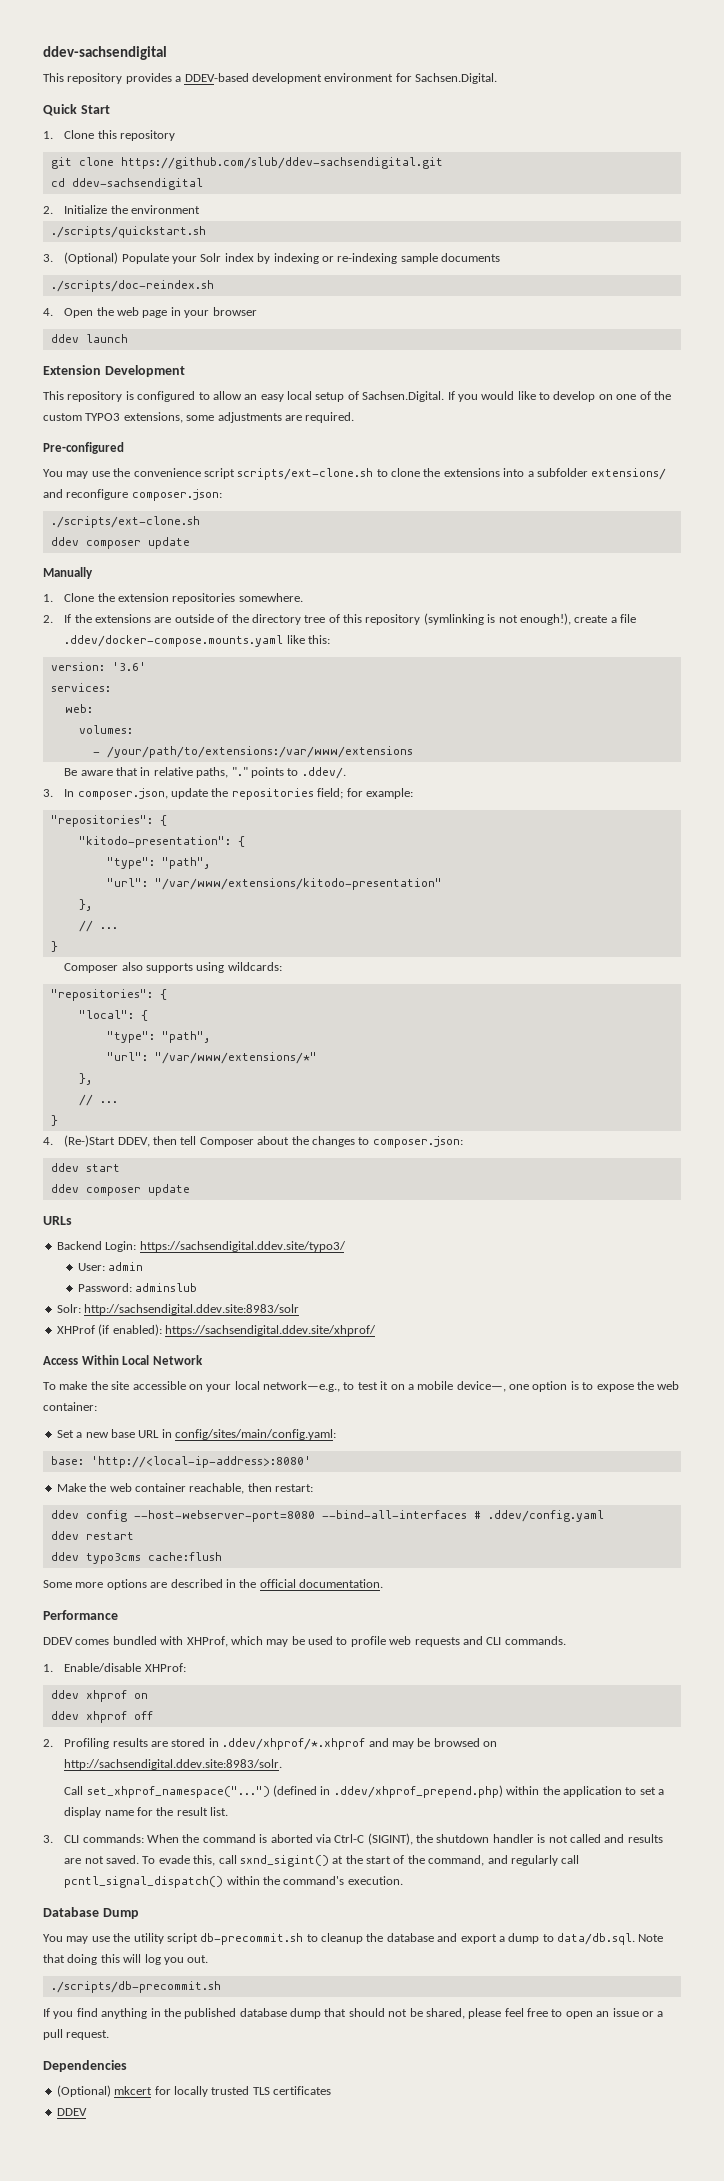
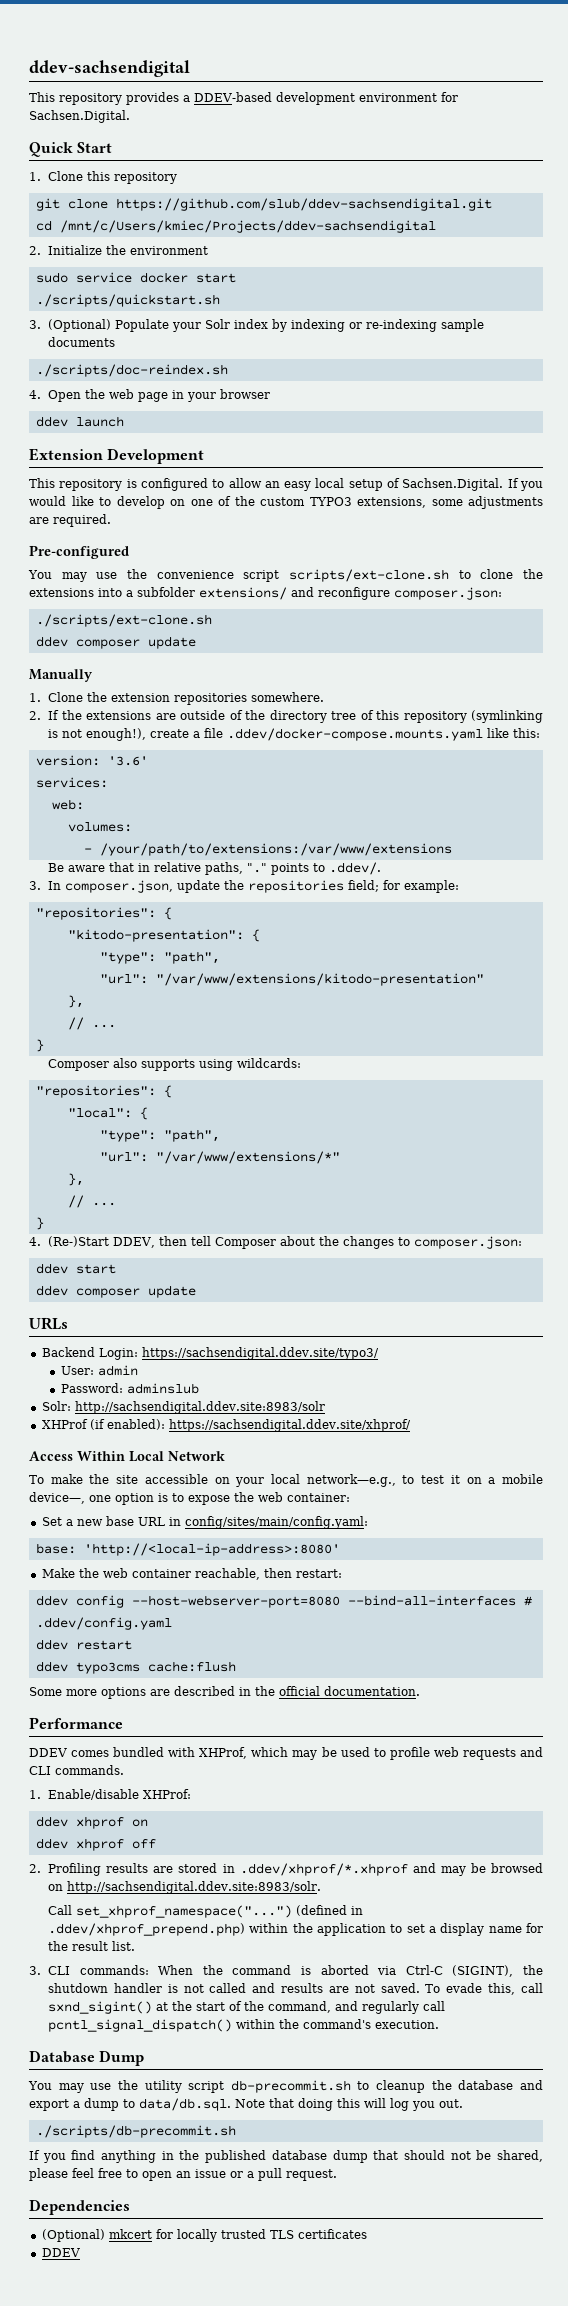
[71,178,203,190] ddev-sachsendigital -> [59,220,436,233] /mnt/c/Users/kmiec/Projects/ddev-sachsendigital
(201, 209) none -> [35,272,236,283] // sudo service docker start

